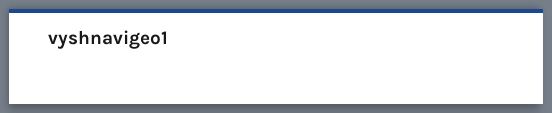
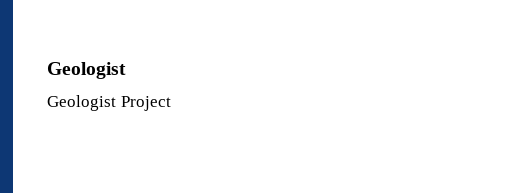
[48,30,168,49] vyshnavigeo1 -> [47,62,126,79] [47,95,171,111] Geologist // Geologist Project

